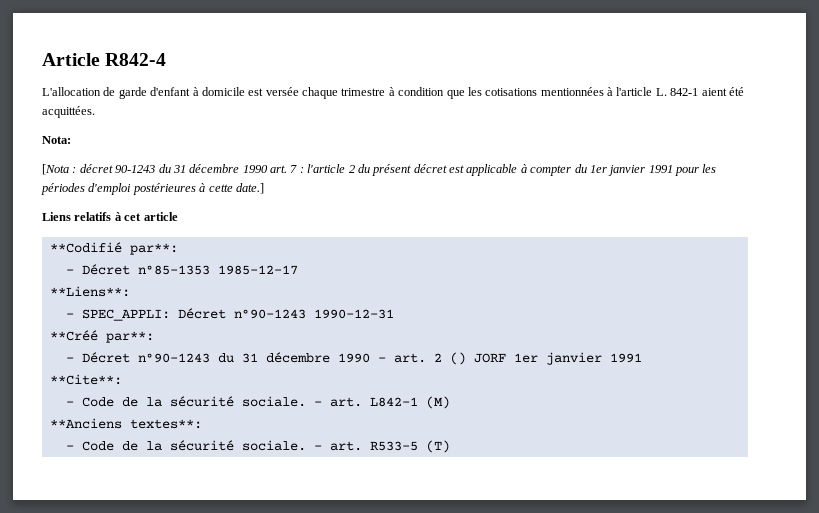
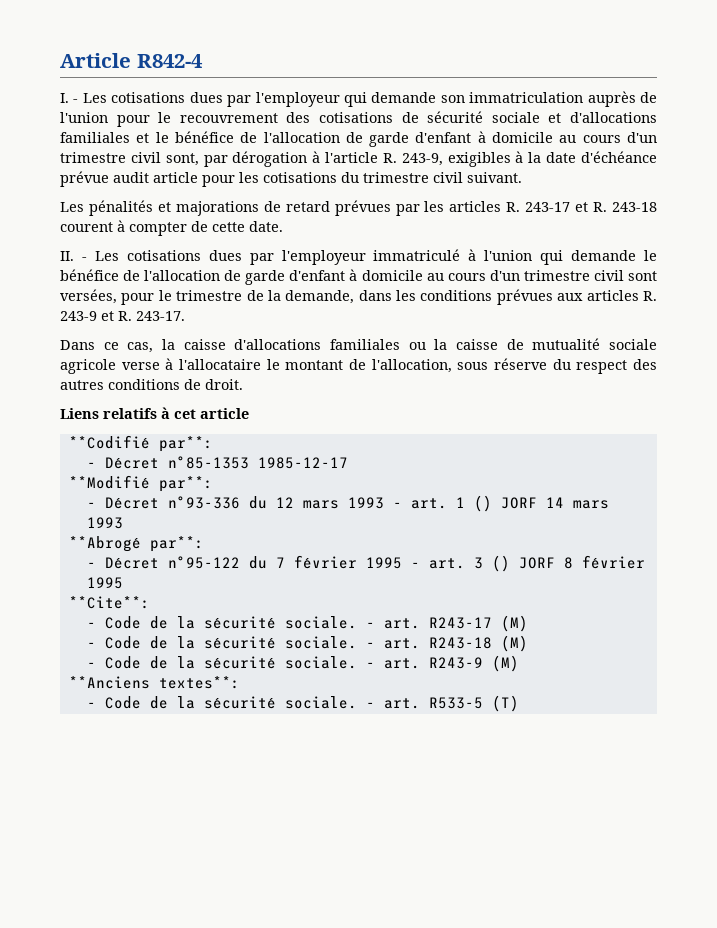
[42,87,744,99] [42,106,95,118] [42,136,71,144] [42,164,717,176] [41,183,264,195] L'allocation de garde d'enfant à domicile est versée chaque trimestre à condition que les cotisations mentionnées à l'article L. 842-1 aient été acquittées. // Nota: // [Nota : décret 90-1243 du 31 décembre 1990 art. 7 : l'article 2 du présent décret est applicable à compter du 1er janvier 1991 pour les périodes d'emploi postérieures à cette date.] -> [60,91,657,107] [60,111,658,127] [60,131,657,147] [60,151,657,167] [60,171,522,187] [60,200,658,216] [60,220,283,236] [60,249,658,265] [60,269,658,285] [60,289,657,305] [60,311,185,321] [60,338,658,353] [60,358,657,374] [60,379,243,390] I. - Les cotisations dues par l'employeur qui demande son immatriculation auprès de l'union pour le recouvrement des cotisations de sécurité sociale et d'allocations familiales et le bénéfice de l'allocation de garde d'enfant à domicile au cours d'un trimestre civil sont, par dérogation à l'article R. 243-9, exigibles à la date d'échéance prévue audit article pour les cotisations du trimestre civil suivant. // Les pénalités et majorations de retard prévues par les articles R. 243-17 et R. 243-18 courent à compter de cette date. // II. - Les cotisations dues par l'employeur immatriculé à l'union qui demande le bénéfice de l'allocation de garde d'enfant à domicile au cours d'un trimestre civil sont versées, pour le trimestre de la demande, dans les conditions prévues aux articles R. 243-9 et R. 243-17. // Dans ce cas, la caisse d'allocations familiales ou la caisse de mutualité sociale agricole verse à l'allocataire le montant de l'allocation, sous réserve du respect des autres conditions de droit.
[49,286,130,297] [65,308,394,321] [49,330,154,343] [65,352,642,365] **Liens**: // - SPEC_APPLI: Décret n°90-1243 1990-12-31 // **Créé par**: // - Décret n°90-1243 du 31 décembre 1990 - art. 2 () JORF 1er janvier 1991 -> [68,475,213,492] [86,495,609,512] [86,517,123,529] [68,536,204,552] [86,555,645,572] [86,577,123,589] **Modifié par**: // - Décret n°93-336 du 12 mars 1993 - art. 1 () JORF 14 mars 1993 // **Abrogé par**: // - Décret n°95-122 du 7 février 1995 - art. 3 () JORF 8 février 1995
[369,397,418,407] L842-1 -> [428,615,528,632] [86,635,528,652] [86,656,483,669] R243-17 (M) // - Code de la sécurité sociale. - art. R243-18 (M) // - Code de la sécurité sociale. - art. R243-9

